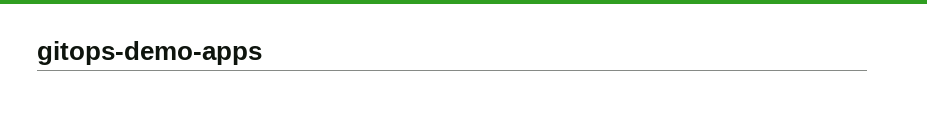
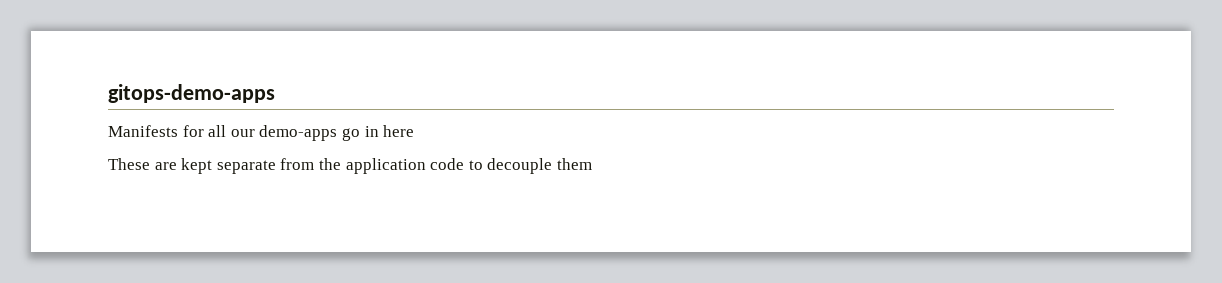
(262, 53) none -> [108,125,415,141] [108,158,592,174] // Manifests for all our demo-apps go in here // These are kept separate from the application code to decouple them

